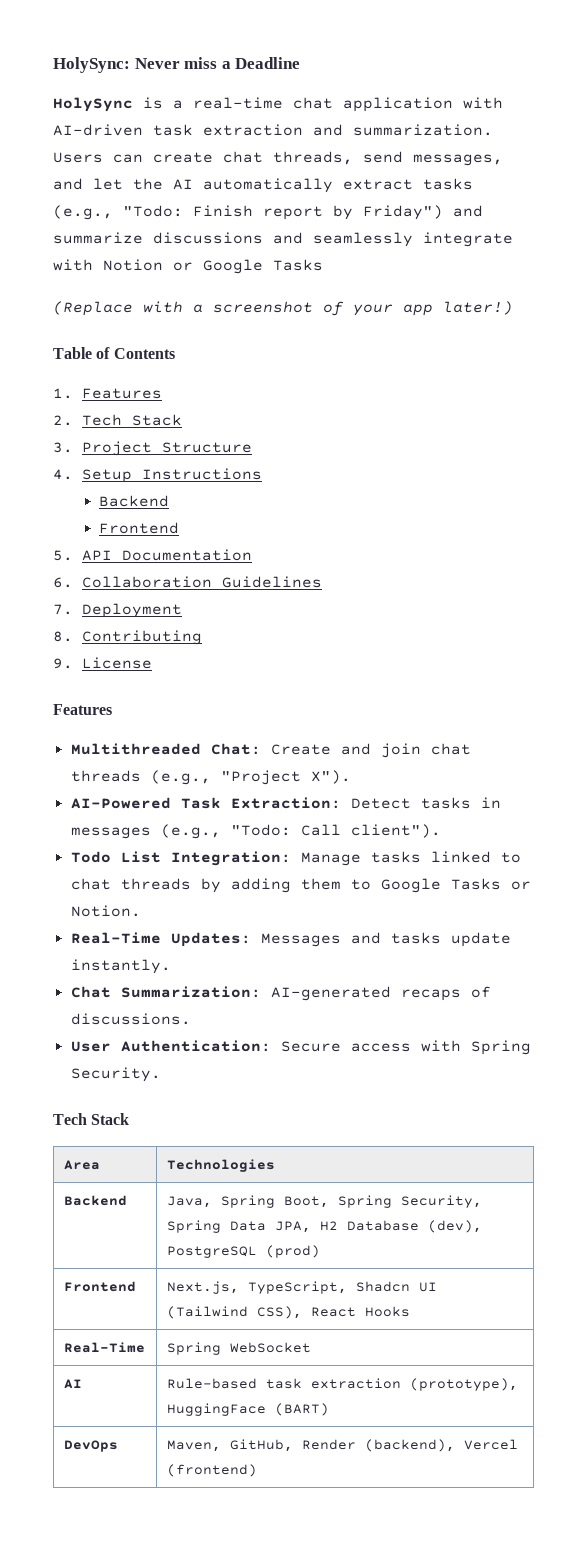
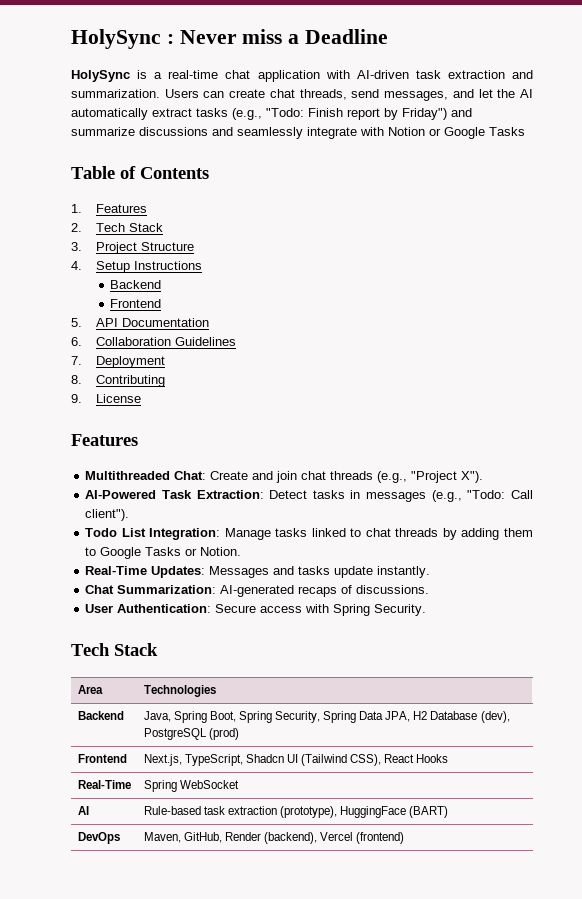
[53,57,130,73] HolySync: -> [71,29,174,49] HolySync :
[53,301,513,316] // (Replace with a screenshot of your app later!) -> (525, 131) none

